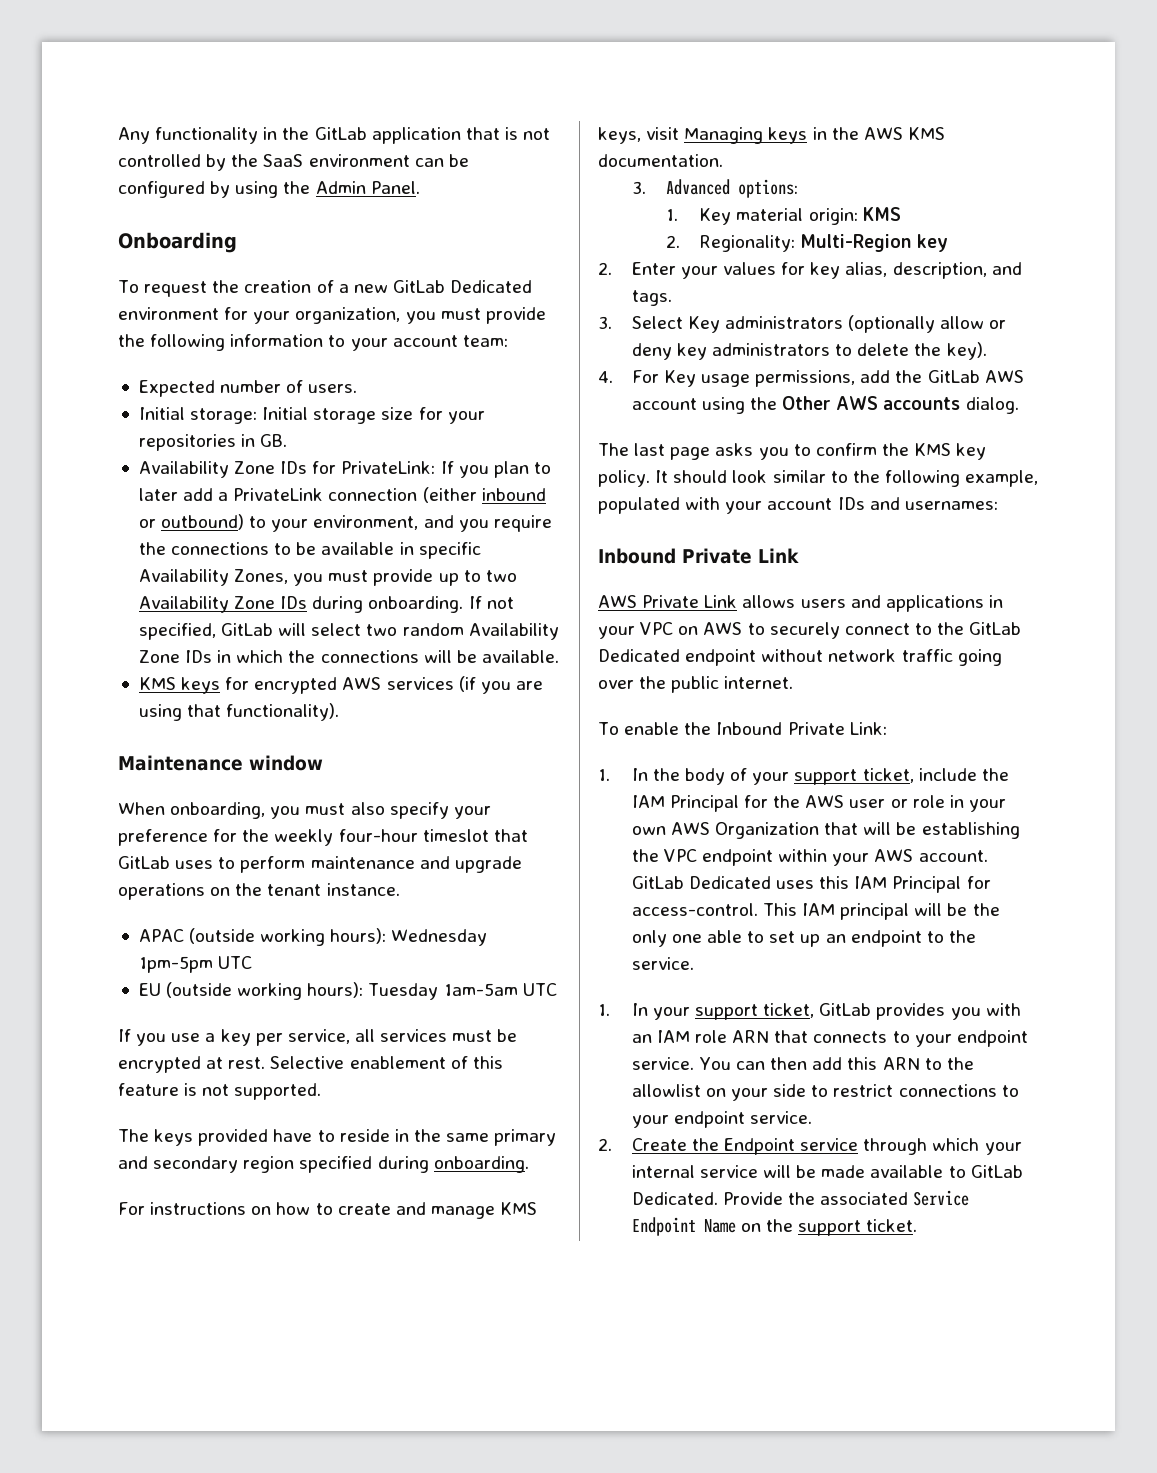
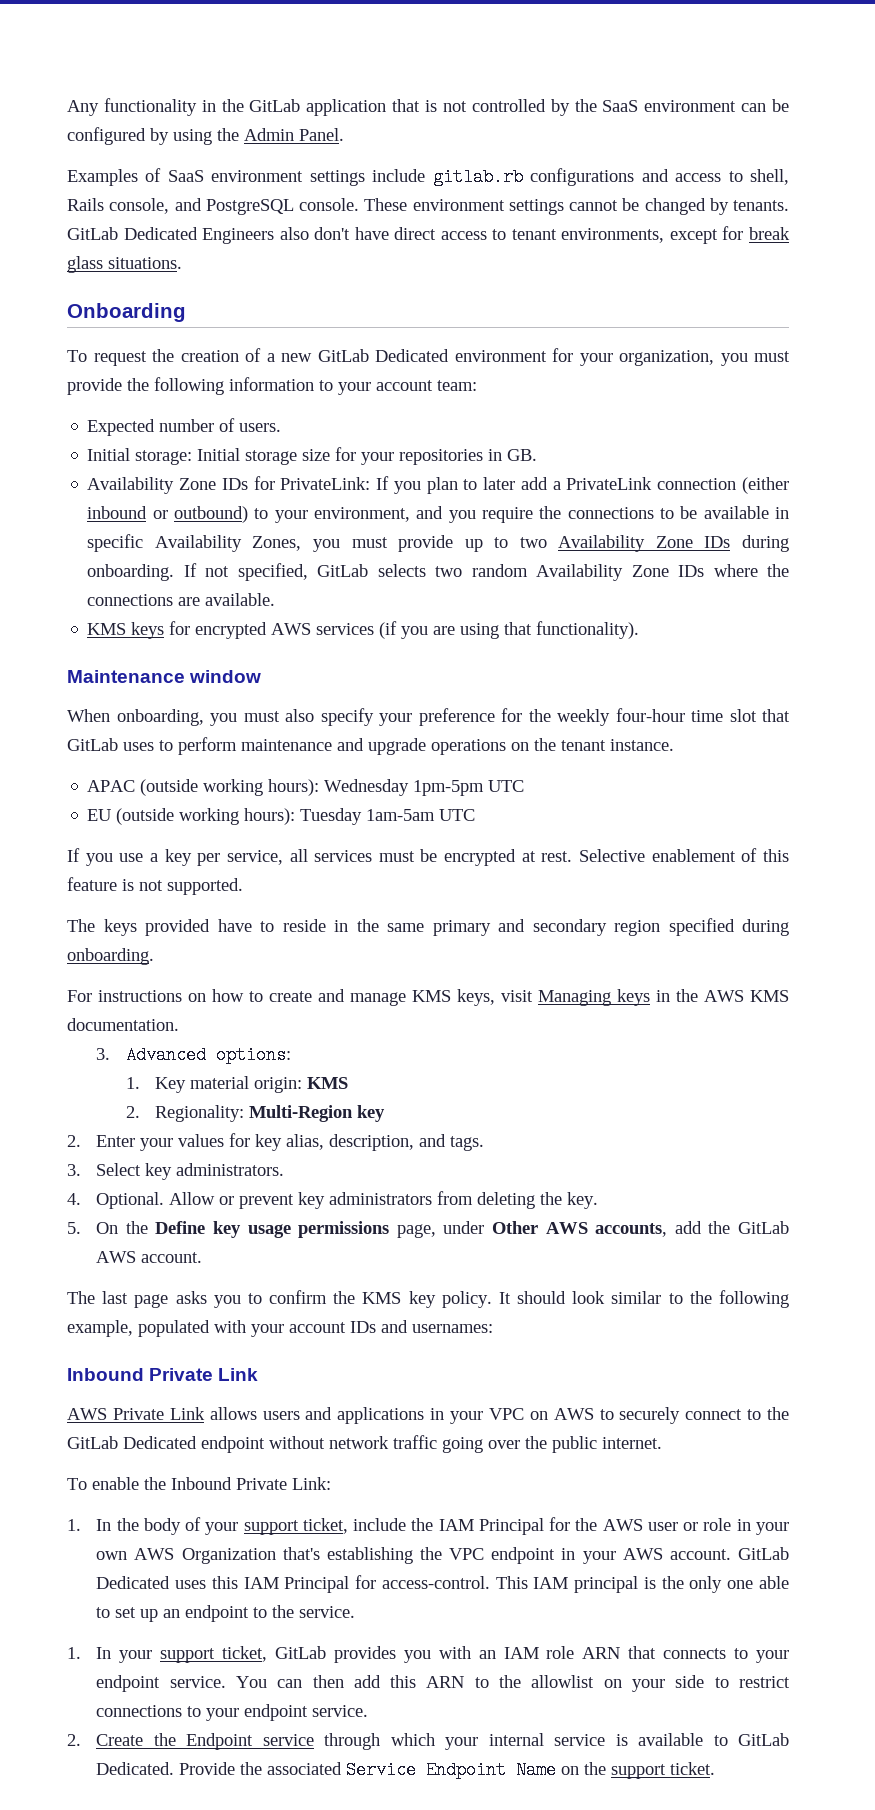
(420, 187) none -> [67,168,790,186] [67,198,789,215] [67,226,791,244] [67,256,182,273] // Examples of SaaS environment settings include gitlab.rb configurations and access to shell, Rails console, and PostgreSQL console. These environment settings cannot be changed by tenants. GitLab Dedicated Engineers also don't have direct access to tenant environments, except for break glass situations.
[278,623,362,636] will select -> [377,564,426,577] selects
[217,650,477,663] in which the connections will be -> [713,564,789,577] [87,594,201,606] where the connections are
[422,829,489,842] timeslot -> [691,709,757,722] time slot
[687,315,1007,333] [631,342,987,360] [598,370,1024,387] [631,396,1019,414] Key administrators (optionally allow or deny key administrators to delete the key). // 4. For Key usage permissions, add the GitLab AWS account using the Other AWS accounts dialog. -> [145,1163,285,1180] [67,1191,599,1209] [67,1221,789,1238] [96,1251,203,1263] key administrators. // 4. Optional. Allow or prevent key administrators from deleting the key. // 5. On the Define key usage permissions page, under Other AWS accounts, add the GitLab AWS account.
[824,822,917,835] that will be -> [282,1547,320,1560] that's
[778,849,828,862] within -> [561,1548,576,1560] in
[914,903,968,916] will be -> [643,1577,656,1589] is
[763,1165,866,1178] will be made -> [615,1734,628,1746] is

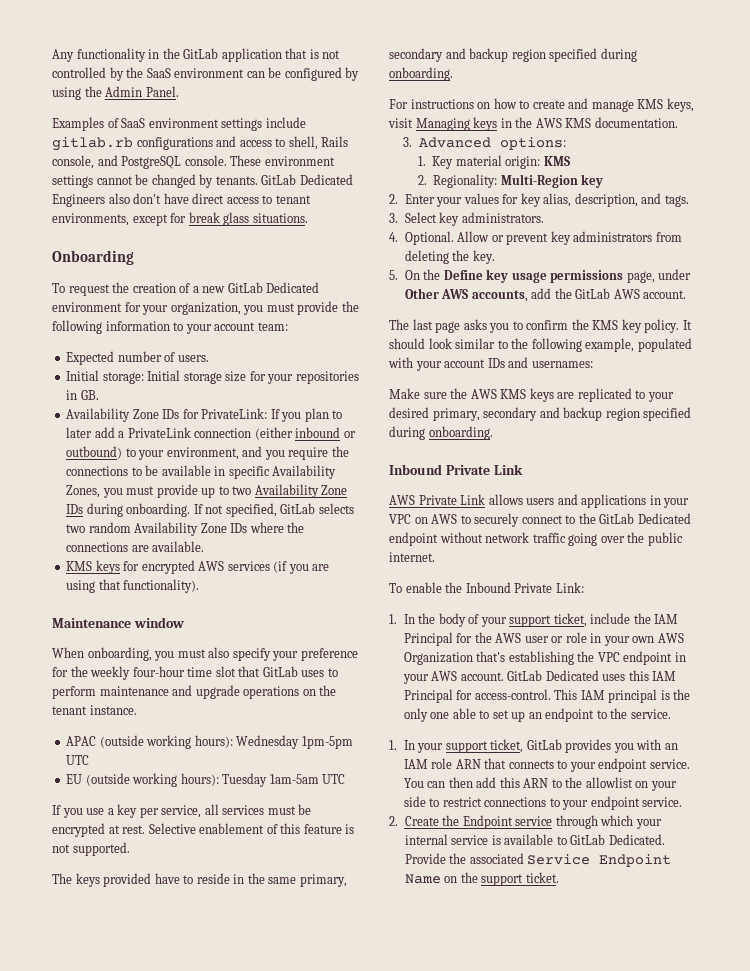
[432,919,607,936] primary and secondary -> [299,874,347,887] [389,48,509,62] primary, secondary and backup
(493, 1328) none -> [389,388,674,402] [389,407,692,421] [389,426,493,440] // Make sure the AWS KMS keys are replicated to your desired primary, secondary and backup region specified during onboarding.

